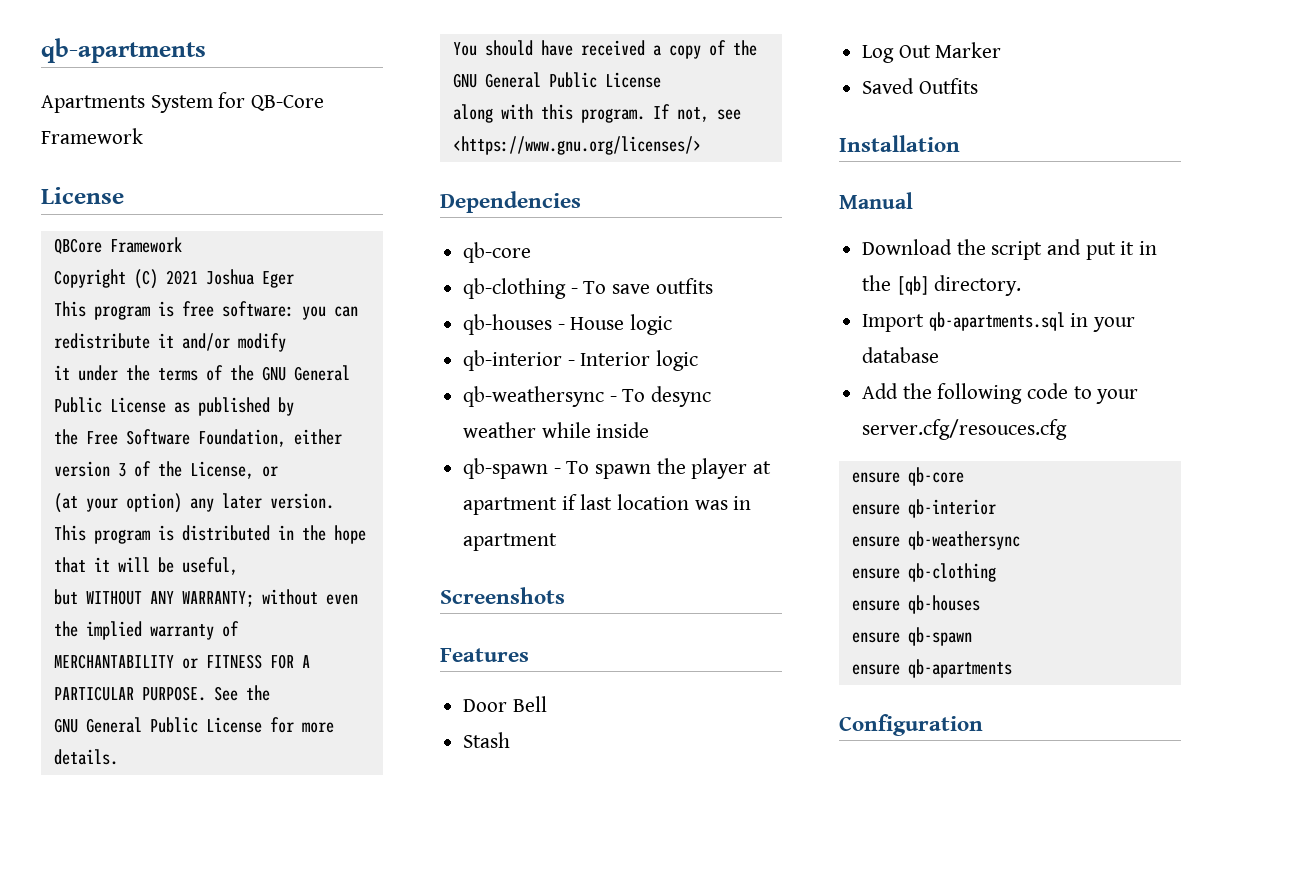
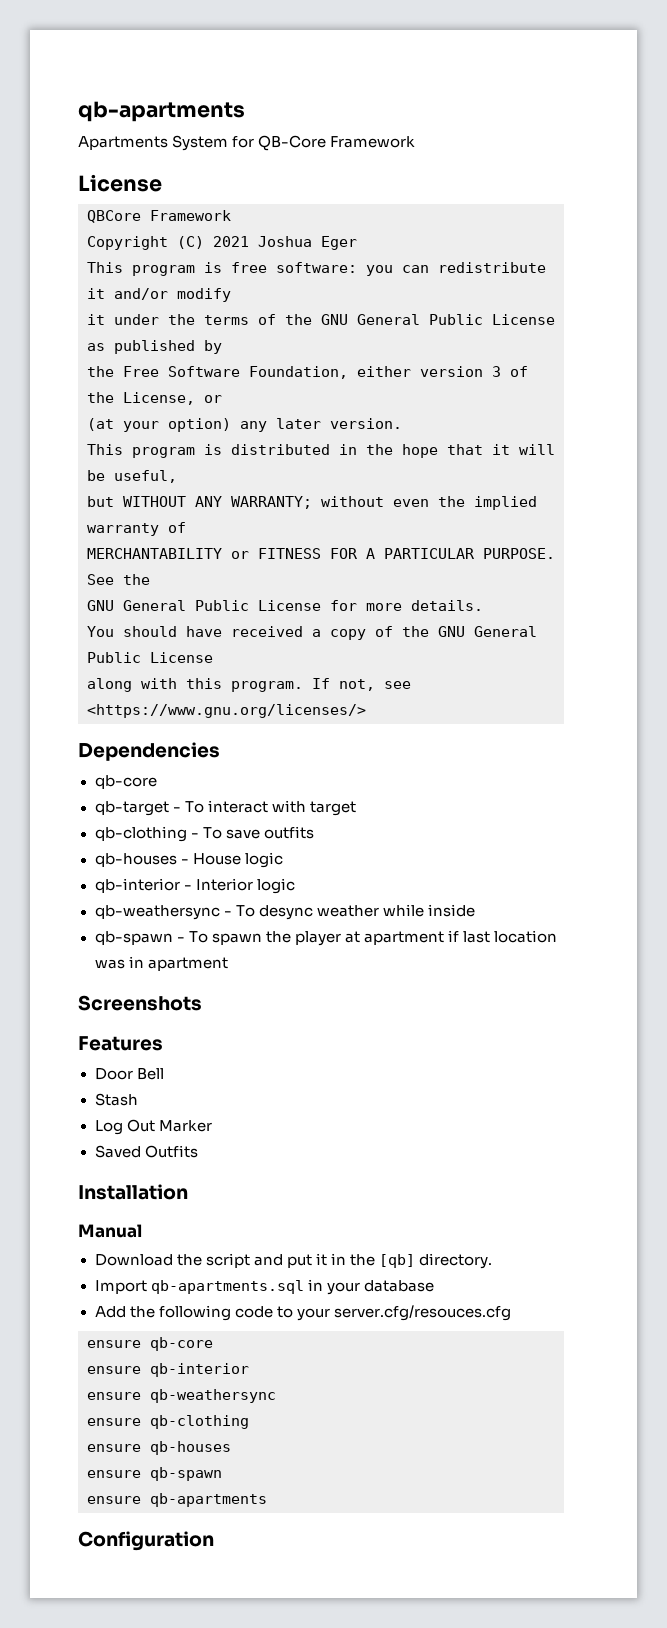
(532, 252) none -> [94,800,356,816] // qb-target - To interact with target

